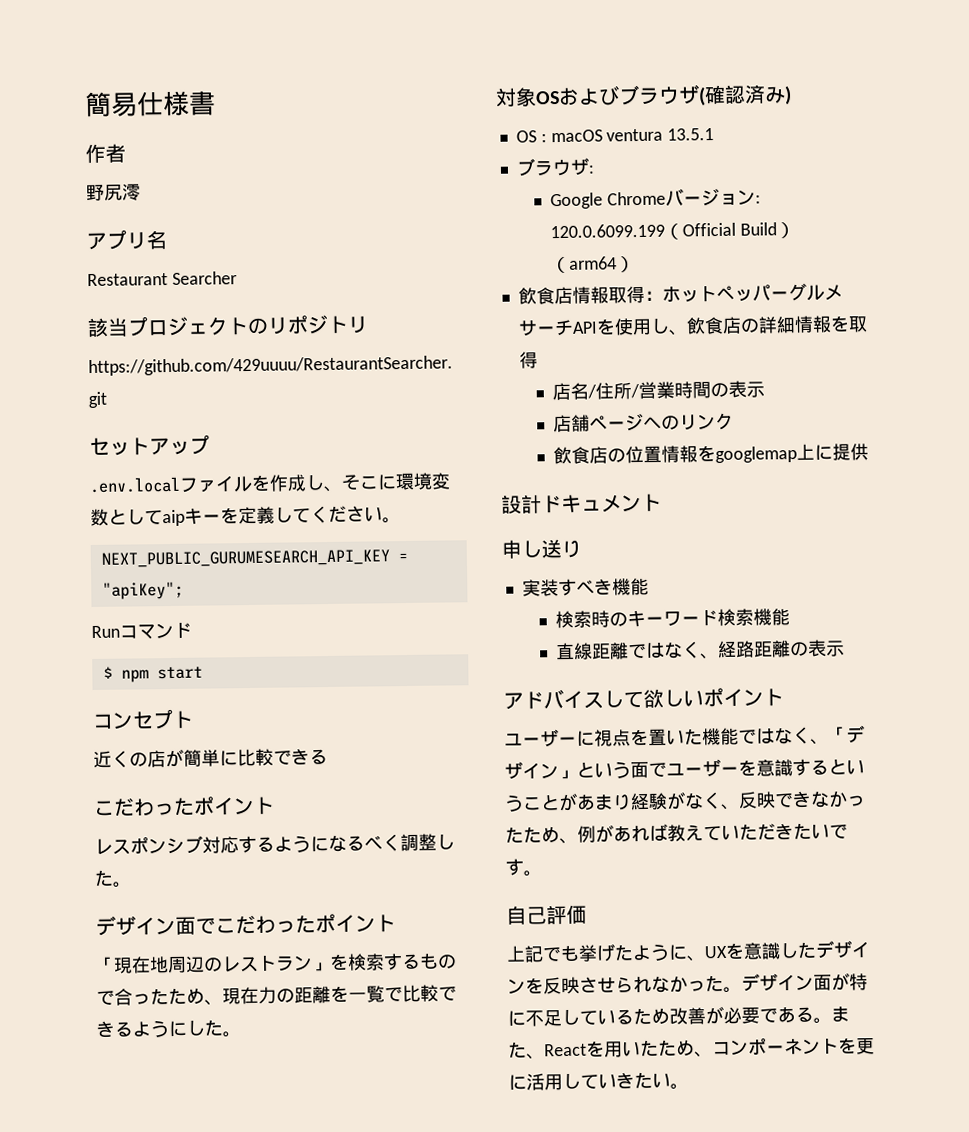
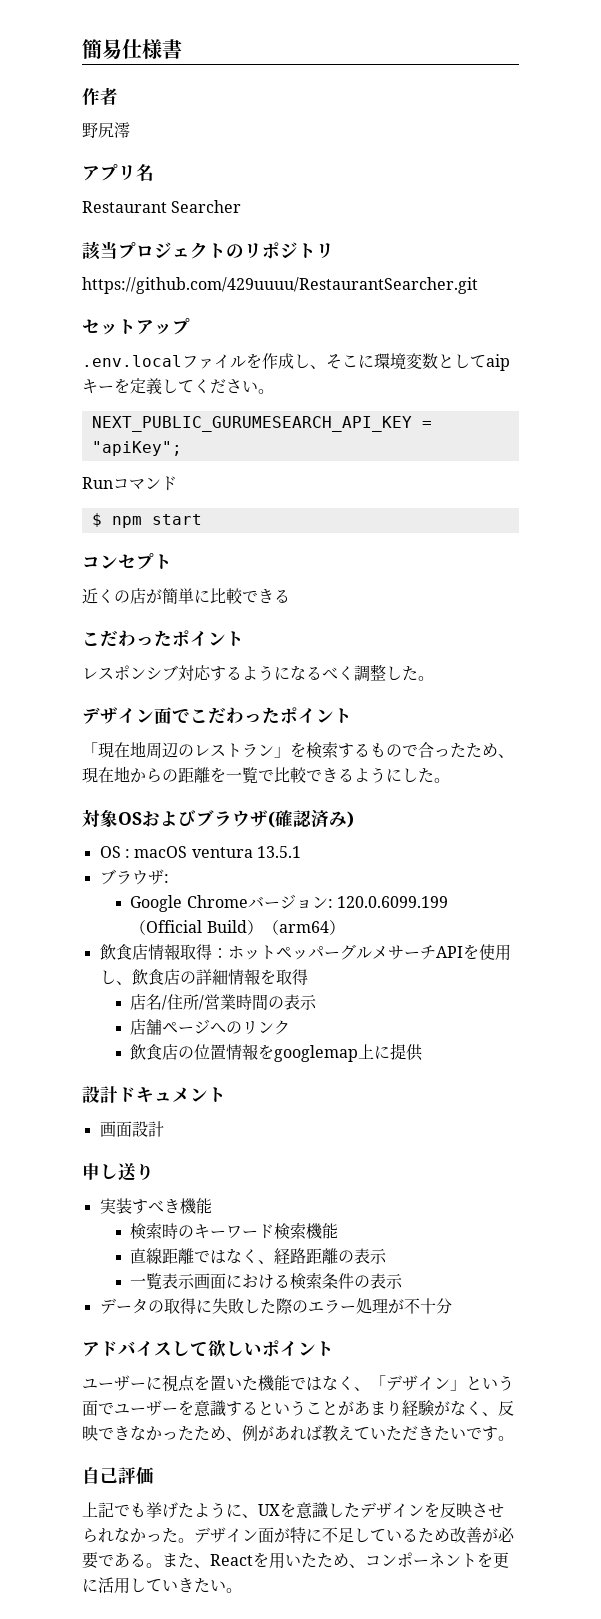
[258,986,277,1004] 力 -> [114,766,162,783] 地から
(662, 502) none -> [99,1121,164,1137] // 画面設計
(845, 648) none -> [130,1272,404,1290] [99,1298,452,1314] // 一覧表示画面における検索条件の表示 // データの取得に失敗した際のエラー処理が不十分

